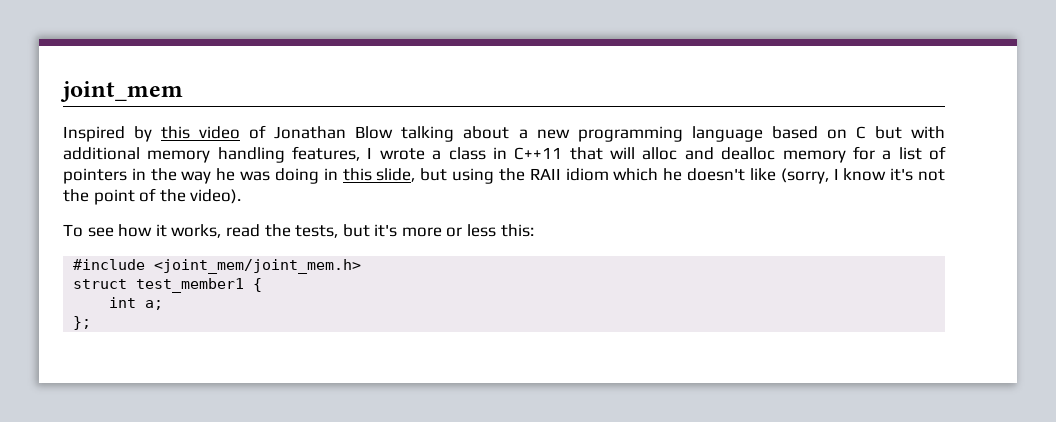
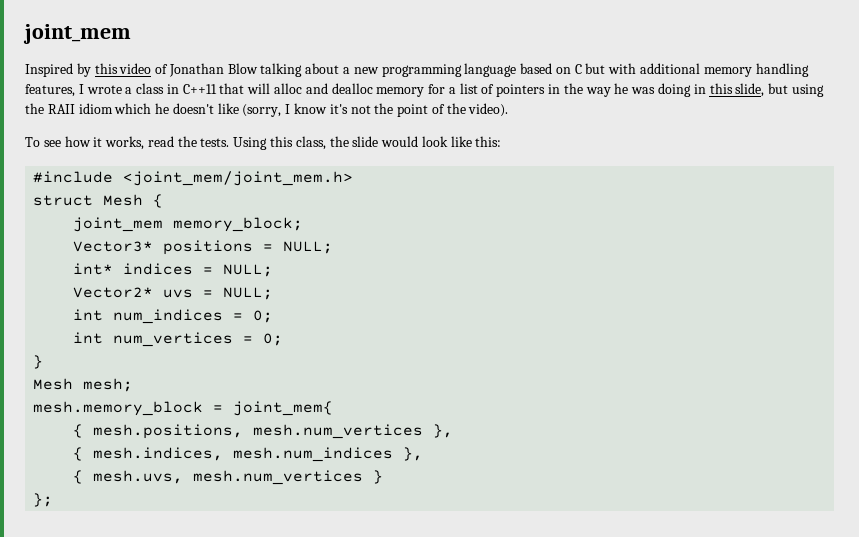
[295,224,497,238] tests, but it's more or less -> [200,136,472,150] tests. Using this class, the slide would look like
[136,278,245,293] test_member1 -> [103,194,144,206] Mesh
[109,297,164,310] int a; -> [73,217,304,232] [73,240,334,255] [73,263,274,277] [73,287,274,300] [73,309,274,324] [73,332,284,347] [33,355,44,369] [33,378,134,392] [33,401,334,416] [73,424,454,439] [73,447,424,462] [73,470,384,485] joint_mem memory_block; // Vector3* positions = NULL; // int* indices = NULL; // Vector2* uvs = NULL; // int num_indices = 0; // int num_vertices = 0; // } // Mesh mesh; // mesh.memory_block = joint_mem{ // { mesh.positions, mesh.num_vertices }, // { mesh.indices, mesh.num_indices }, // { mesh.uvs, mesh.num_vertices }

